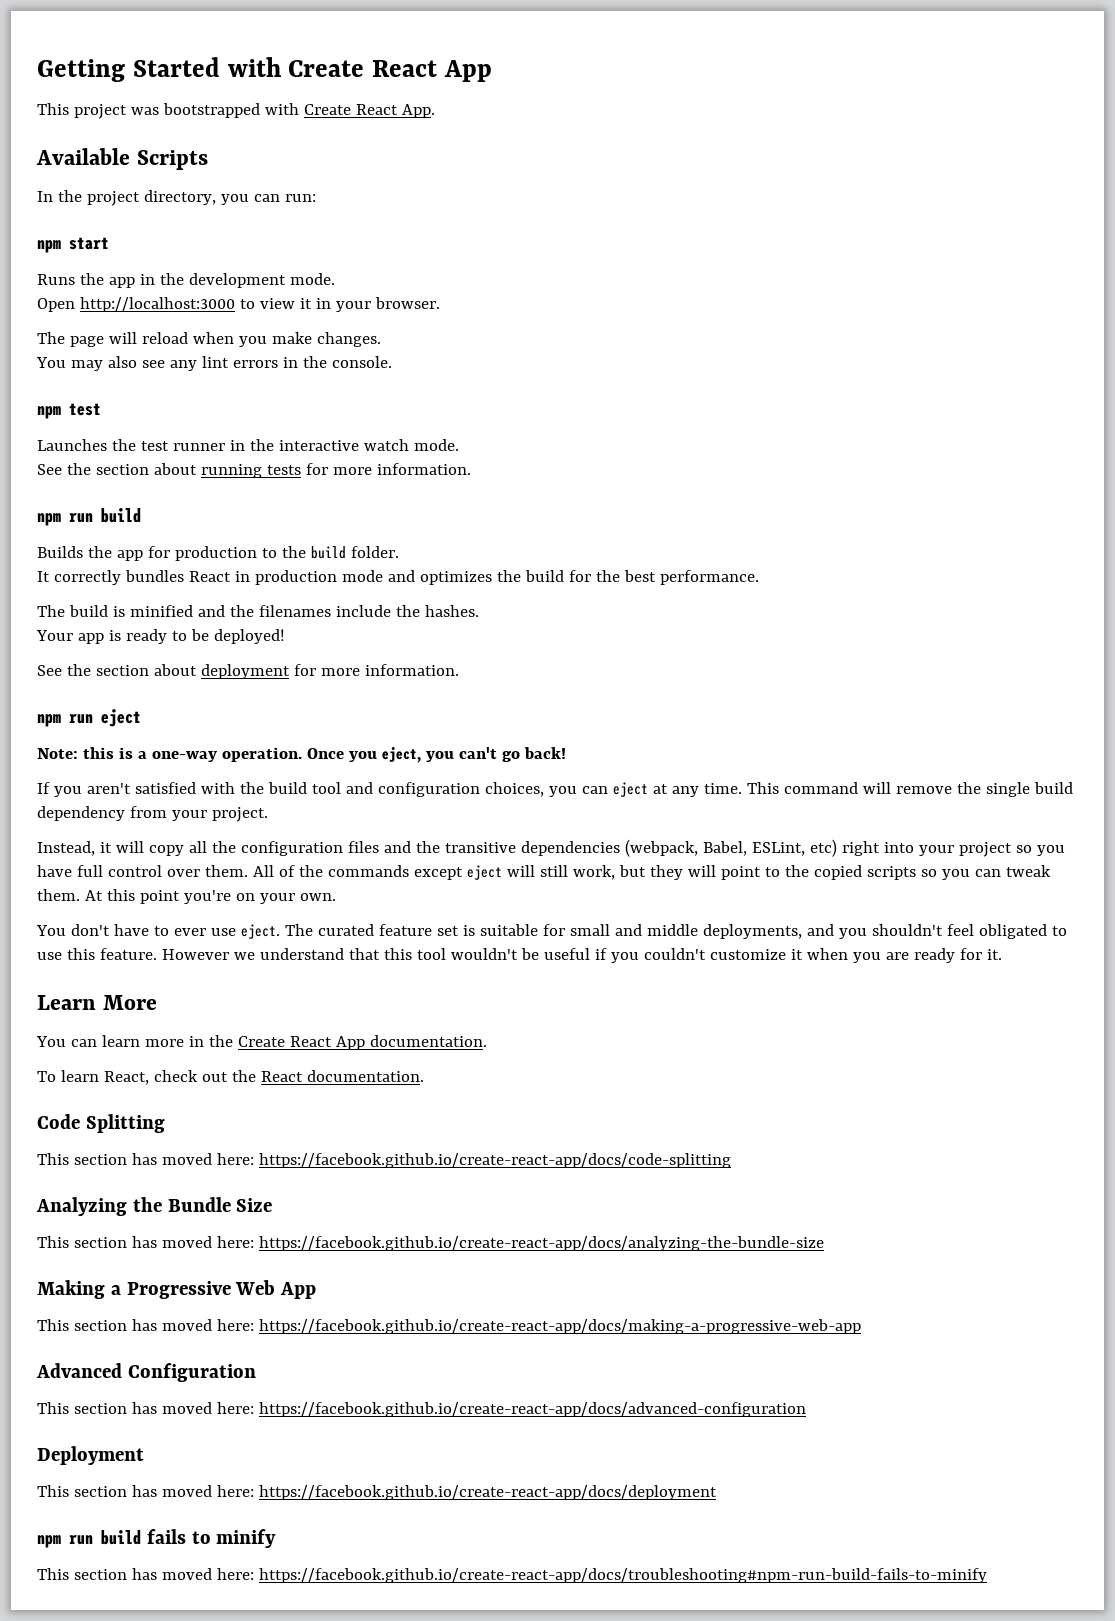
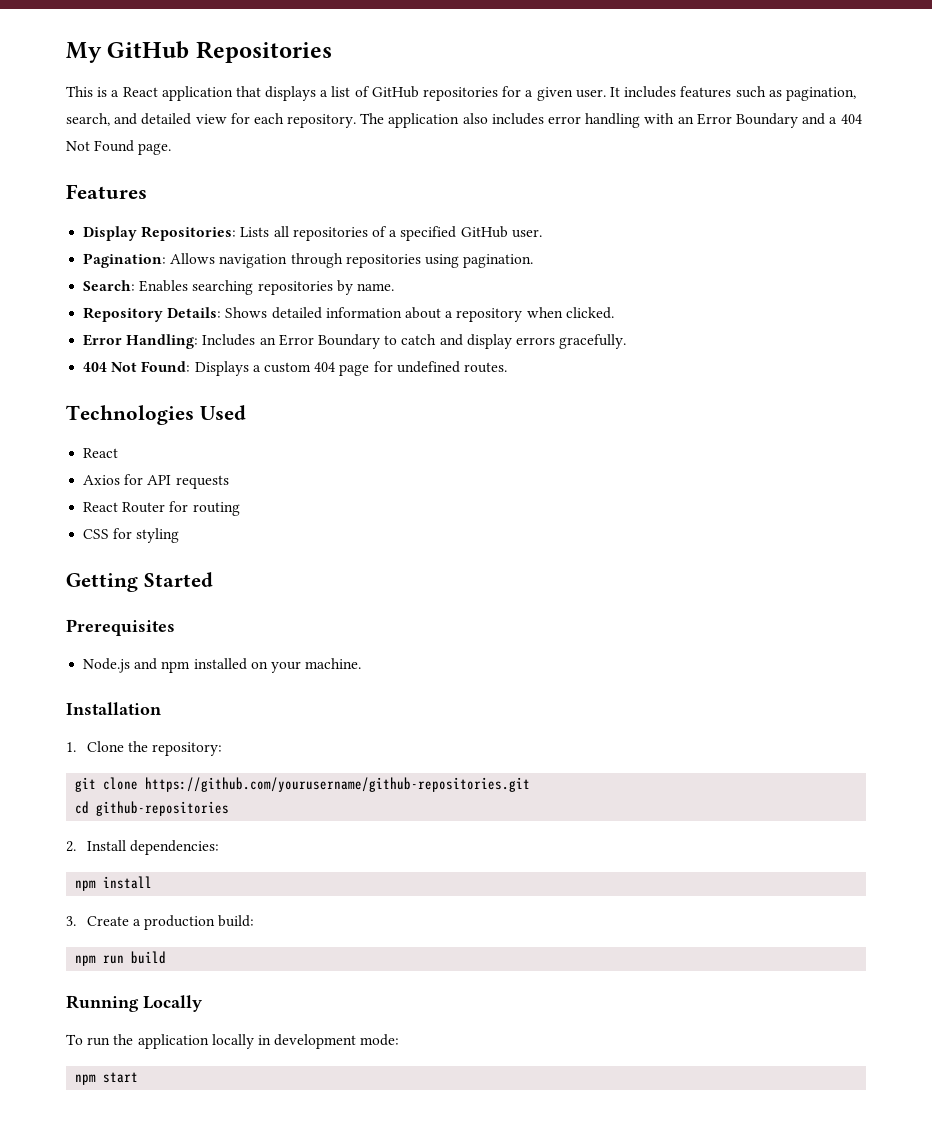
[37,57,493,82] [37,103,435,119] [36,148,208,170] [37,190,316,206] [37,237,109,253] [37,273,335,288] [37,297,440,312] [37,332,381,347] [36,356,392,371] [37,403,101,419] [37,439,459,451] [37,463,471,478] [37,508,141,526] [37,546,399,561] [37,570,759,585] [37,605,479,617] [36,629,285,644] [37,664,459,679] [37,709,141,727] [37,747,566,763] [37,782,1073,797] [37,806,268,822] [37,839,1065,857] [37,865,1051,880] [37,889,336,904] [36,924,1067,939] [37,948,1002,963] [37,995,157,1010] [36,1035,487,1050] [37,1070,424,1085] [37,1114,165,1133] [37,1153,731,1168] [36,1197,273,1216] [37,1236,824,1251] [37,1280,317,1299] [37,1319,861,1334] [36,1363,256,1382] [37,1402,806,1417] [37,1446,144,1465] [37,1485,717,1500] [37,1529,277,1548] [37,1568,987,1583] Getting Started with Create React App // This project was bootstrapped with Create React App. // Available Scripts // In the project directory, you can run: // npm start // Runs the app in the development mode. // Open http://localhost:3000 to view it in your browser. // The page will reload when you make changes. // You may also see any lint errors in the console. // npm test // Launches the test runner in the interactive watch mode. // See the section about running tests for more information. // npm run build // Builds the app for production to the build folder. // It correctly bundles React in production mode and optimizes the build for the best performance. // The build is minified and the filenames include the hashes. // Your app is ready to be deployed! // See the section about deployment for more information. // npm run eject // Note: this is a one-way operation. Once you eject, you can't go back! // If you aren't satisfied with the build tool and configuration choices, you can eject at any time. This command will remove the single build dependency from your project. // Instead, it will copy all the configuration files and the transitive dependencies (webpack, Babel, ESLint, etc) right into your project so you have full control over them. All of the commands except eject will still work, but they will point to the copied scripts so you can tweak them. At this point you're on your own. // You don't have to ever use eject. The curated feature set is suitable for small and middle deployments, and you shouldn't feel obligated to use this feature. However we understand that this tool wouldn't be useful if you couldn't customize it when you are ready for it. // Learn More // You can learn more in the Create React App documentation. // To learn React, check out the React documentation. // Code Splitting // This section has moved here: https://facebook.github.io/create-react-app/docs/code-splitting // Analyzing the Bundle Size // This section has moved here: https://facebook.github.io/create-react-app/docs/analyzing-the-bundle-size // Making a Progressive Web App // This section has moved here: https://facebook.github.io/create-react-app/docs/making-a-progressive-web-app // Advanced Configuration // This section has moved here: https://facebook.github.io/create-react-app/docs/advanced-configuration // Deployment // This section has moved here: https://facebook.github.io/create-react-app/docs/deployment // npm run build fails to minify // This section has moved here: https://facebook.github.io/create-react-app/docs/troubleshooting#npm-run-build-fails-to-minify -> [66,41,332,63] [66,86,856,101] [66,113,862,128] [66,140,172,155] [66,184,147,199] [83,226,542,241] [83,253,534,268] [83,280,394,295] [83,307,614,322] [83,334,627,349] [83,361,507,376] [66,405,246,425] [83,448,119,458] [83,474,229,489] [83,501,240,516] [83,528,180,543] [66,572,213,592] [66,619,175,636] [83,658,362,673] [66,702,161,715] [66,741,223,756] [75,777,531,792] [75,801,230,816] [66,840,219,855] [75,876,153,891] [66,915,255,930] [75,951,167,966] [66,995,202,1012] [66,1034,400,1049] [75,1072,139,1085] My GitHub Repositories // This is a React application that displays a list of GitHub repositories for a given user. It includes features such as pagination, search, and detailed view for each repository. The application also includes error handling with an Error Boundary and a 404 Not Found page. // Features // Display Repositories: Lists all repositories of a specified GitHub user. // Pagination: Allows navigation through repositories using pagination. // Search: Enables searching repositories by name. // Repository Details: Shows detailed information about a repository when clicked. // Error Handling: Includes an Error Boundary to catch and display errors gracefully. // 404 Not Found: Displays a custom 404 page for undefined routes. // Technologies Used // React // Axios for API requests // React Router for routing // CSS for styling // Getting Started // Prerequisites // Node.js and npm installed on your machine. // Installation // 1. Clone the repository: // git clone https://github.com/yourusername/github-repositories.git // cd github-repositories // 2. Install dependencies: // npm install // 3. Create a production build: // npm run build // Running Locally // To run the application locally in development mode: // npm start

